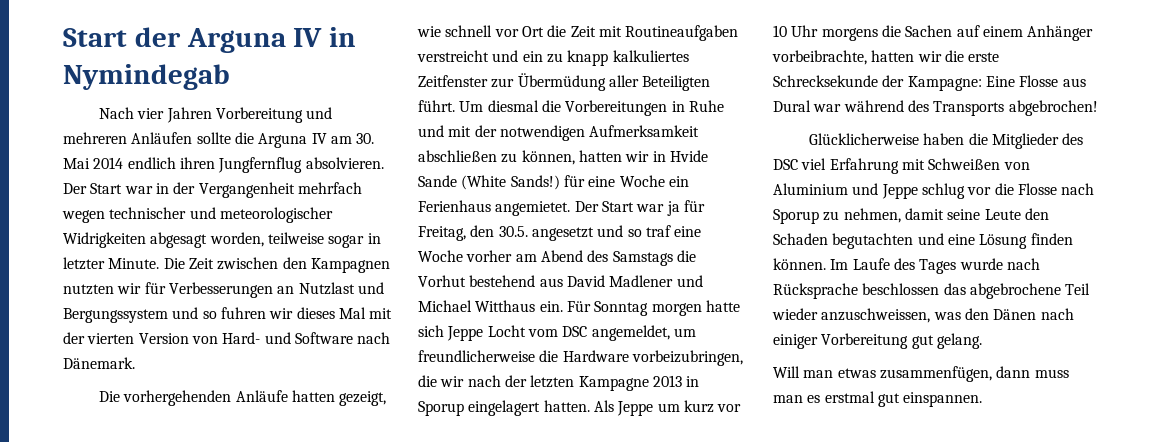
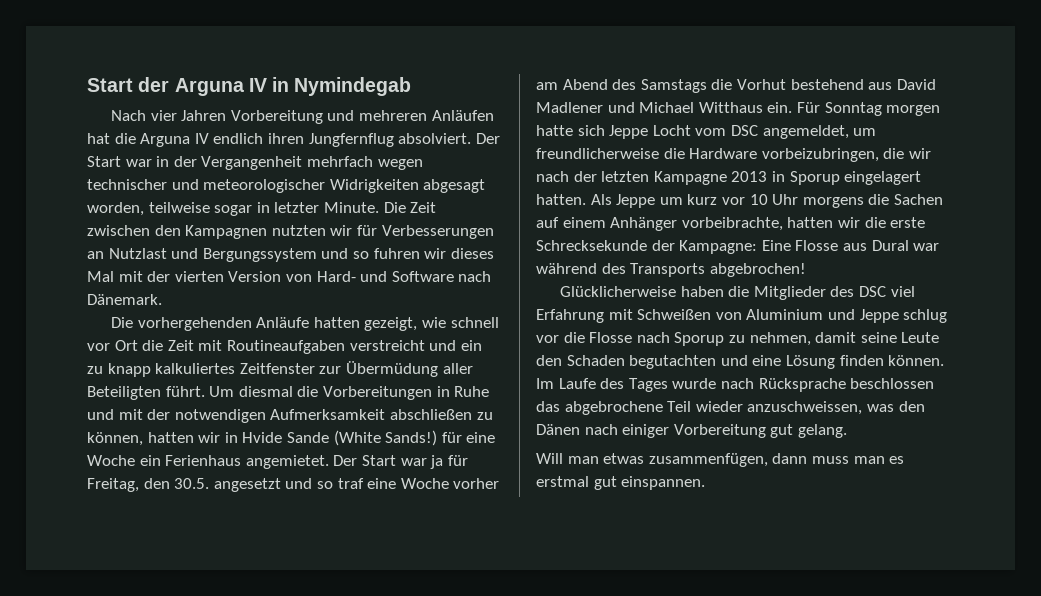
[196,132,231,144] sollte -> [87,133,110,144] hat
[330,133,375,144] [63,157,124,169] am 30. Mai 2014 -> (209, 138) none
[305,157,384,169] absolvieren. -> [398,133,472,144] absolviert.

